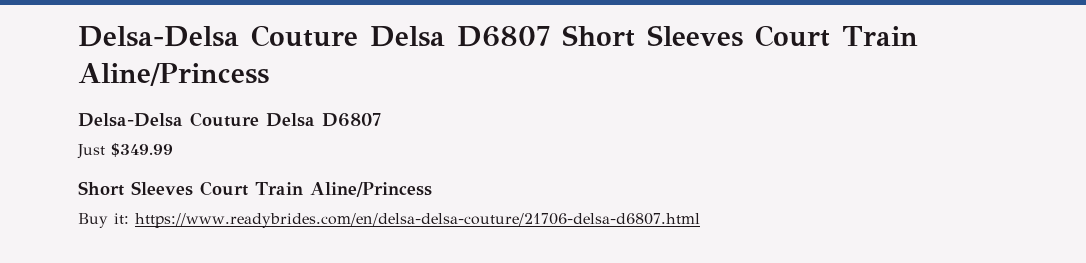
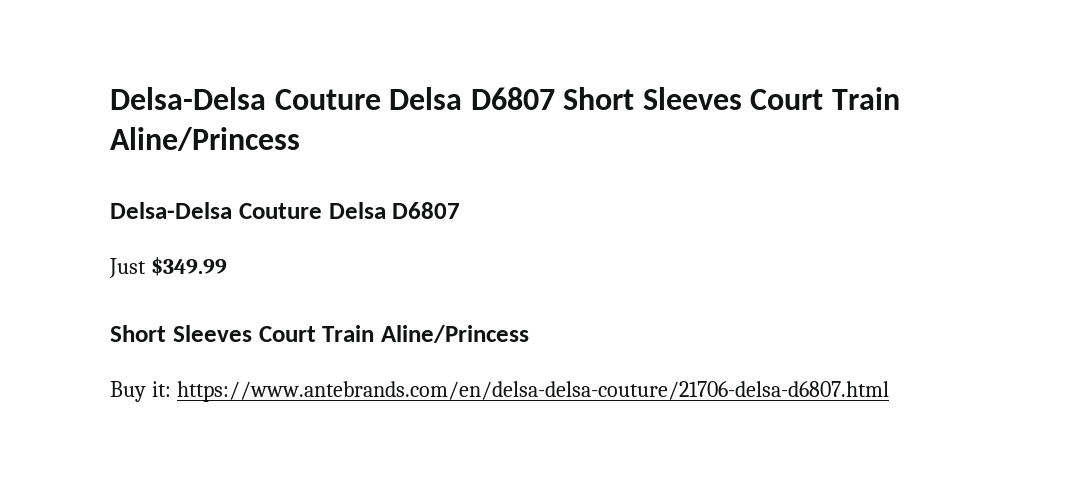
[135,213,700,228] https://www.readybrides.com/en/delsa-delsa-couture/21706-delsa-d6807.html -> [176,381,889,402] https://www.antebrands.com/en/delsa-delsa-couture/21706-delsa-d6807.html

